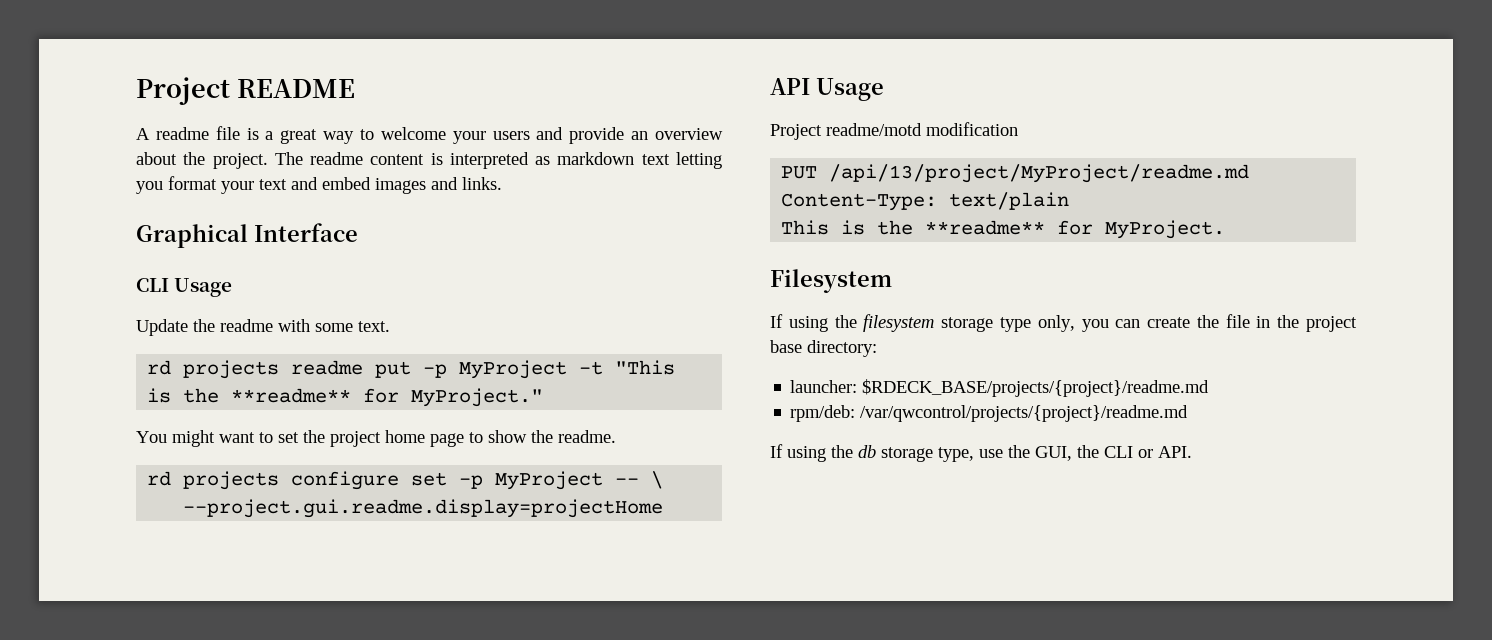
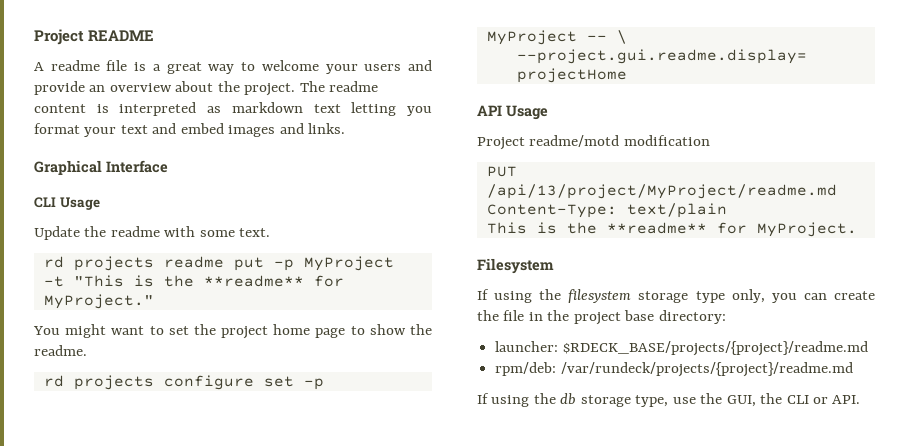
[860,405,1189,422] /var/qwcontrol/projects/{project}/readme.md -> [560,362,853,377] /var/rundeck/projects/{project}/readme.md

